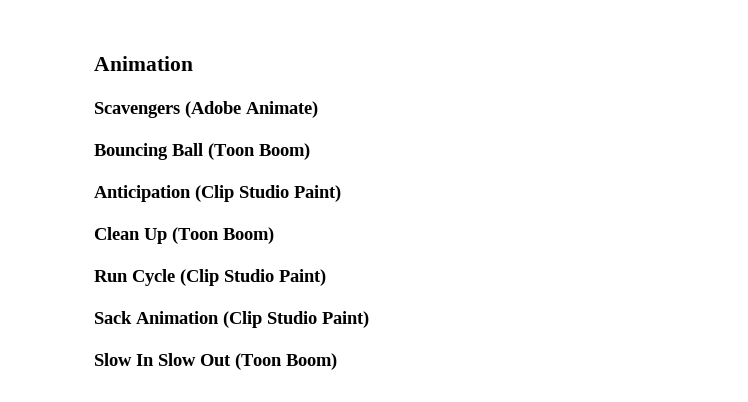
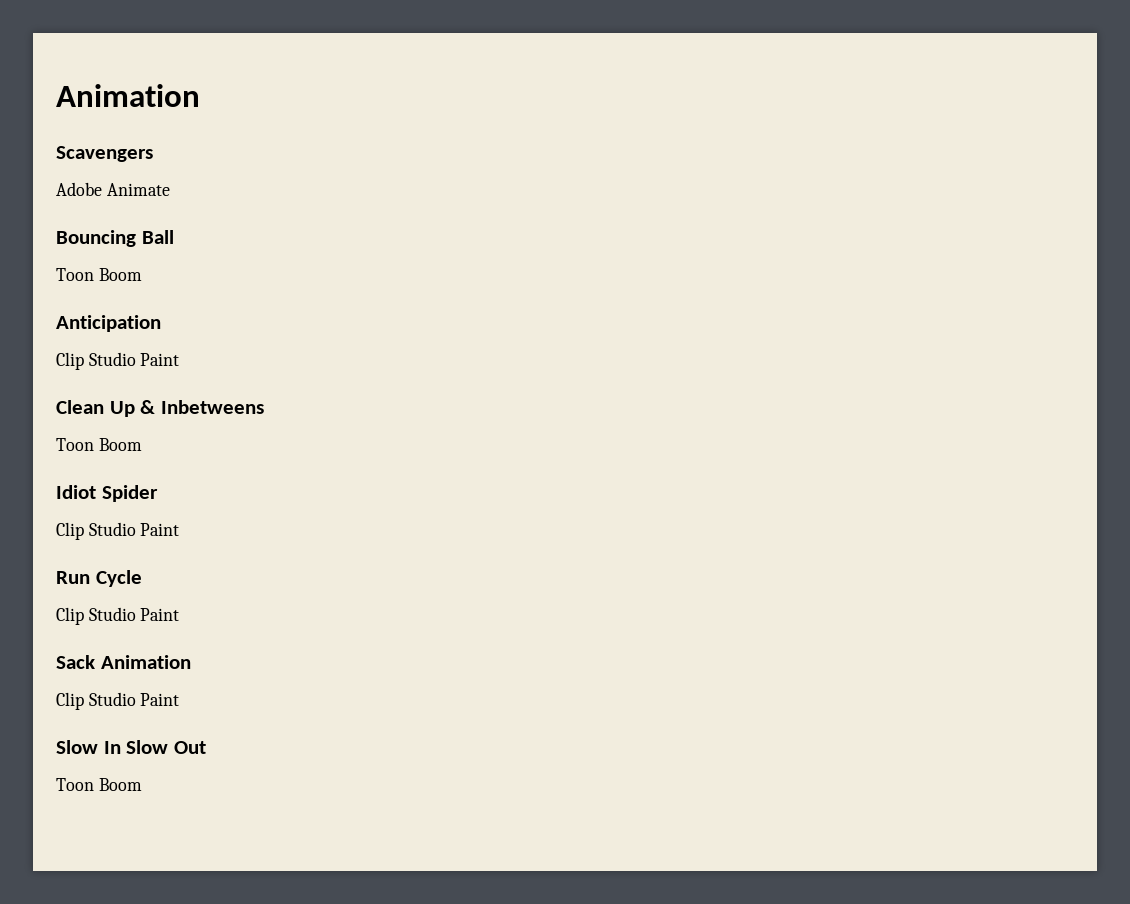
[185,101,318,118] (Adobe Animate) -> [56,182,170,196] // Adobe Animate
[208,143,310,160] (Toon Boom) -> [56,268,142,281] // Toon Boom
[195,185,341,202] (Clip Studio Paint) -> [56,352,180,370] // Clip Studio Paint
[172,227,274,244] (Toon Boom) -> [140,400,265,414] [56,438,142,451] [56,485,158,502] [56,522,180,540] & Inbetweens // Toon Boom // Idiot Spider // Clip Studio Paint
[180,269,326,286] (Clip Studio Paint) -> [56,607,180,625] // Clip Studio Paint
[223,311,369,328] (Clip Studio Paint) -> [56,692,180,710] // Clip Studio Paint
[235,353,337,370] (Toon Boom) -> [56,778,142,791] // Toon Boom

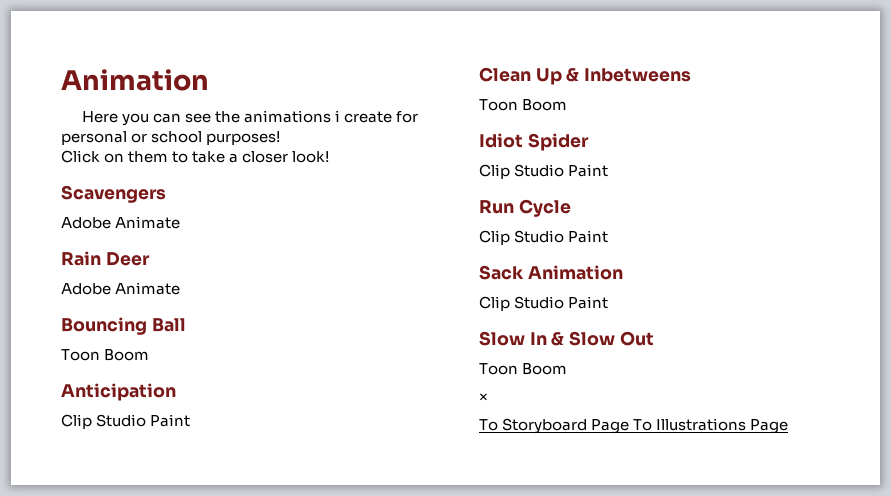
[56,84,200,107] Animation -> [61,69,209,91] [81,110,418,126] [61,131,281,145] [61,150,330,163] Animation // Here you can see the animations i create for personal or school purposes! // Click on them to take a closer look!
(170, 189) none -> [61,251,150,266] [61,282,181,295] // Rain Deer // Adobe Animate
(121, 747) none -> [551,332,565,346] &
(142, 784) none -> [479,393,488,402] [479,418,789,434] // × // To Storyboard Page To Illustrations Page

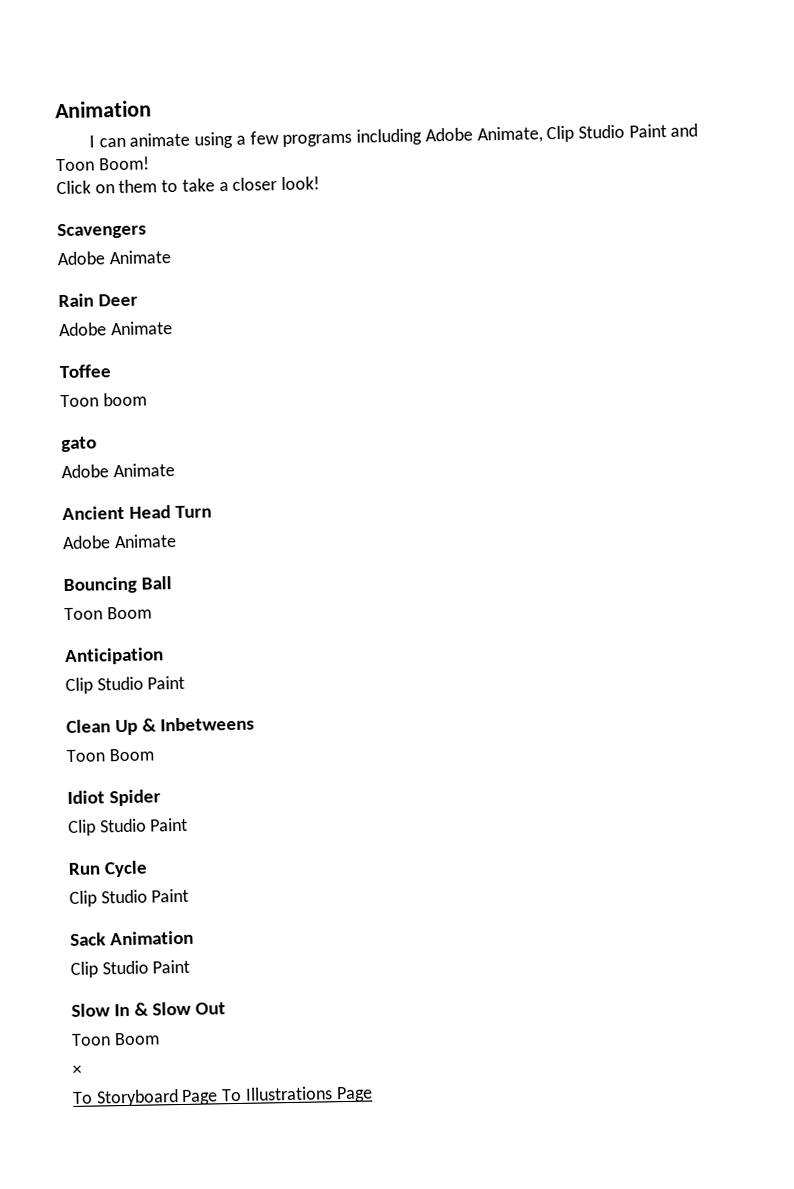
[61,69,209,91] [81,110,418,126] [61,131,281,145] Animation // Here you can see the animations i create for personal or school purposes! -> [55,100,152,119] [89,123,699,149] [56,156,150,172] Animation // I can animate using a few programs including Adobe Animate, Clip Studio Paint and Toon Boom!
(181, 288) none -> [59,364,112,379] [60,392,147,408] [61,436,97,453] [61,463,175,479] [62,505,212,521] [62,534,177,550] // Toffee // Toon boom // gato // Adobe Animate // Ancient Head Turn // Adobe Animate

